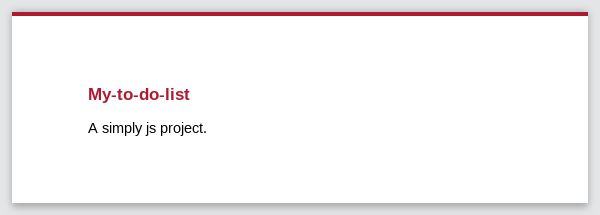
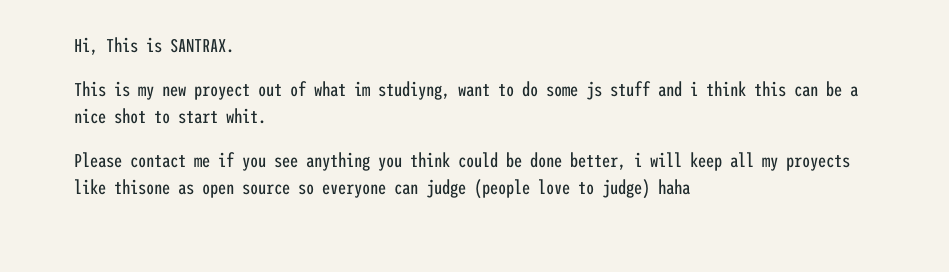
[88,88,190,103] [88,122,207,136] My-to-do-list // A simply js project. -> [74,37,234,55] [74,81,858,100] [74,108,266,124] [74,152,850,171] [74,179,690,199] Hi, This is SANTRAX. // This is my new proyect out of what im studiyng, want to do some js stuff and i think this can be a nice shot to start whit. // Please contact me if you see anything you think could be done better, i will keep all my proyects like thisone as open source so everyone can judge (people love to judge) haha

